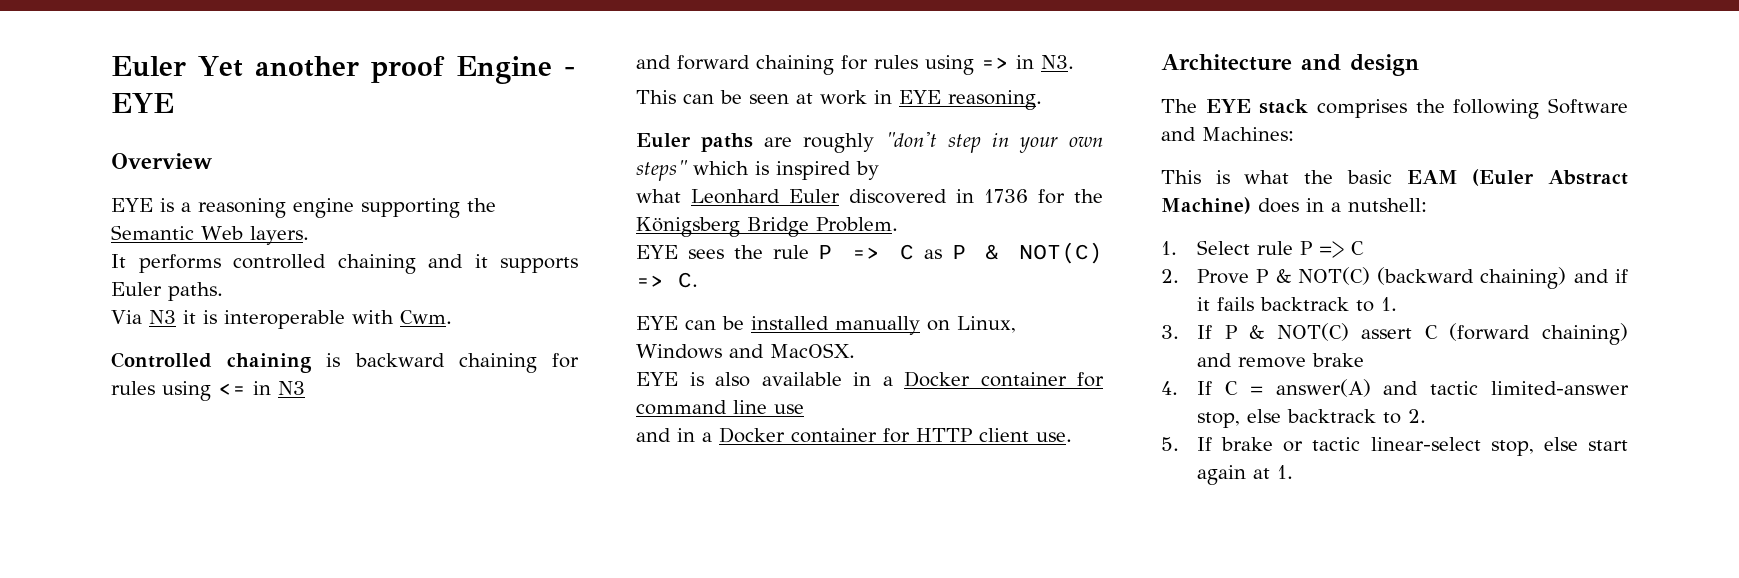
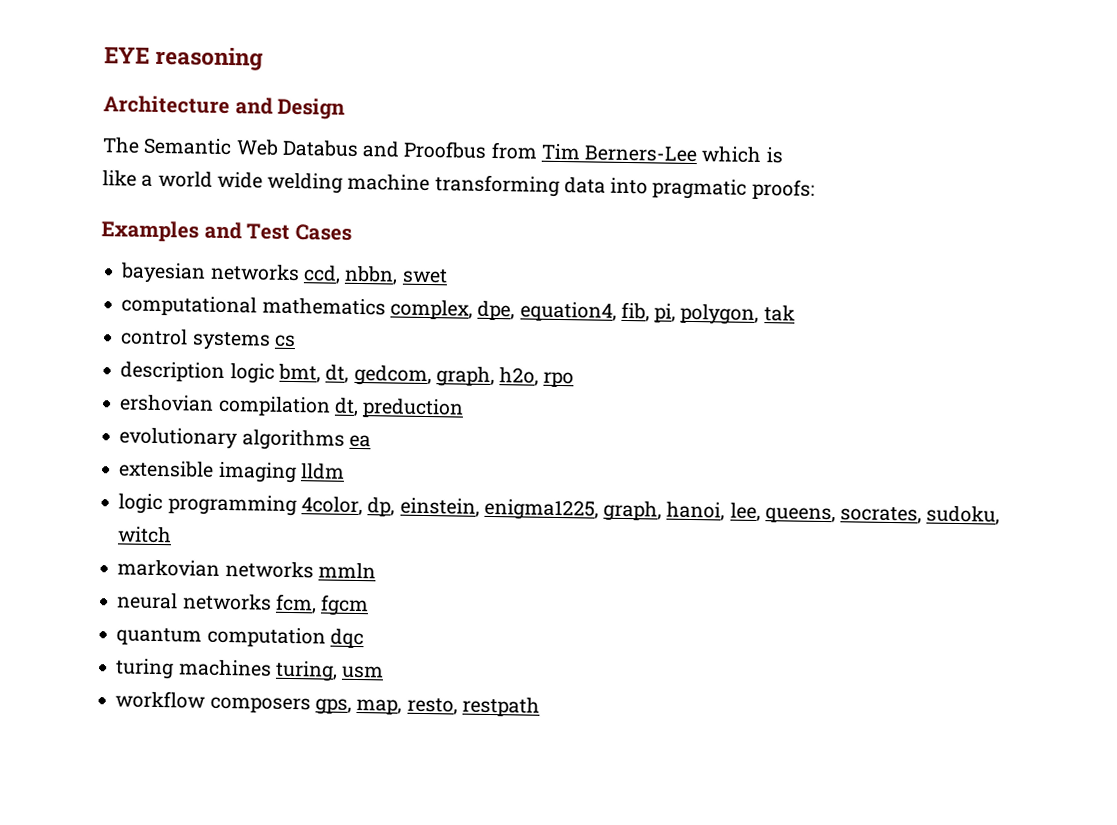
[111,56,575,84] [111,93,174,113] [111,153,212,169] [111,198,496,218] [111,225,309,245] [111,254,578,274] [111,282,223,301] [111,310,452,329] [111,352,579,373] [111,381,305,401] [636,55,1074,75] [636,90,1042,110] [636,132,1103,153] [636,160,879,181] [636,189,1103,204] [636,217,898,237] [636,242,1103,264] [636,272,698,288] [636,316,1016,335] [636,343,855,359] [636,371,1104,387] [636,400,804,415] [636,427,1072,443] Euler Yet another proof Engine - EYE // Overview // EYE is a reasoning engine supporting the Semantic Web layers. // It performs controlled chaining and it supports Euler paths. // Via N3 it is interoperable with Cwm. // Controlled chaining is backward chaining for rules using <= in N3 // and forward chaining for rules using => in N3. // This can be seen at work in EYE reasoning. // Euler paths are roughly "don't step in your own steps" which is inspired by // what Leonhard Euler discovered in 1736 for the Königsberg Bridge Problem. // EYE sees the rule P => C as P & NOT(C) => C. // EYE can be installed manually on Linux, Windows and MacOSX. // EYE is also available in a Docker container for command line use // and in a Docker container for HTTP client use. -> [104,45,265,71] EYE reasoning
[1350,54,1419,76] design -> [277,97,346,120] Design
[1205,98,1628,119] [1161,127,1294,141] [1161,169,1628,186] [1161,197,1427,214] [1161,240,1365,258] [1161,267,1628,289] [1197,297,1398,312] [1161,323,1628,345] [1197,353,1365,368] [1161,379,1629,397] [1197,409,1427,428] [1161,437,1628,456] [1197,465,1294,485] EYE stack comprises the following Software and Machines: // This is what the basic EAM (Euler Abstract Machine) does in a nutshell: // 1. Select rule P => C // 2. Prove P & NOT(C) (backward chaining) and if it fails backtrack to 1. // 3. If P & NOT(C) assert C (forward chaining) and remove brake // 4. If C = answer(A) and tactic limited-answer stop, else backtrack to 2. // 5. If brake or tactic linear-select stop, else start again at 1. -> [143,137,784,164] [102,170,815,200] [101,220,352,243] [120,262,448,285] [121,295,795,326] [120,328,296,351] [120,361,575,388] [119,394,465,419] [119,427,371,451] [118,460,345,484] [118,493,1001,525] [118,526,173,544] [117,559,376,579] [117,592,370,617] [116,626,364,649] [115,658,385,682] [115,690,540,717] Semantic Web Databus and Proofbus from Tim Berners-Lee which is // like a world wide welding machine transforming data into pragmatic proofs: // Examples and Test Cases // bayesian networks ccd, nbbn, swet // computational mathematics complex, dpe, equation4, fib, pi, polygon, tak // control systems cs // description logic bmt, dt, gedcom, graph, h2o, rpo // ershovian compilation dt, preduction // evolutionary algorithms ea // extensible imaging lldm // logic programming 4color, dp, einstein, enigma1225, graph, hanoi, lee, queens, socrates, sudoku, witch // markovian networks mmln // neural networks fcm, fgcm // quantum computation dqc // turing machines turing, usm // workflow composers gps, map, resto, restpath

